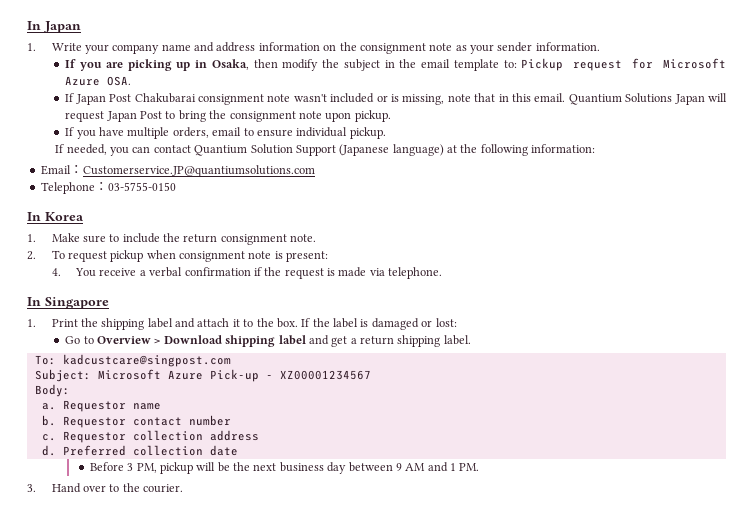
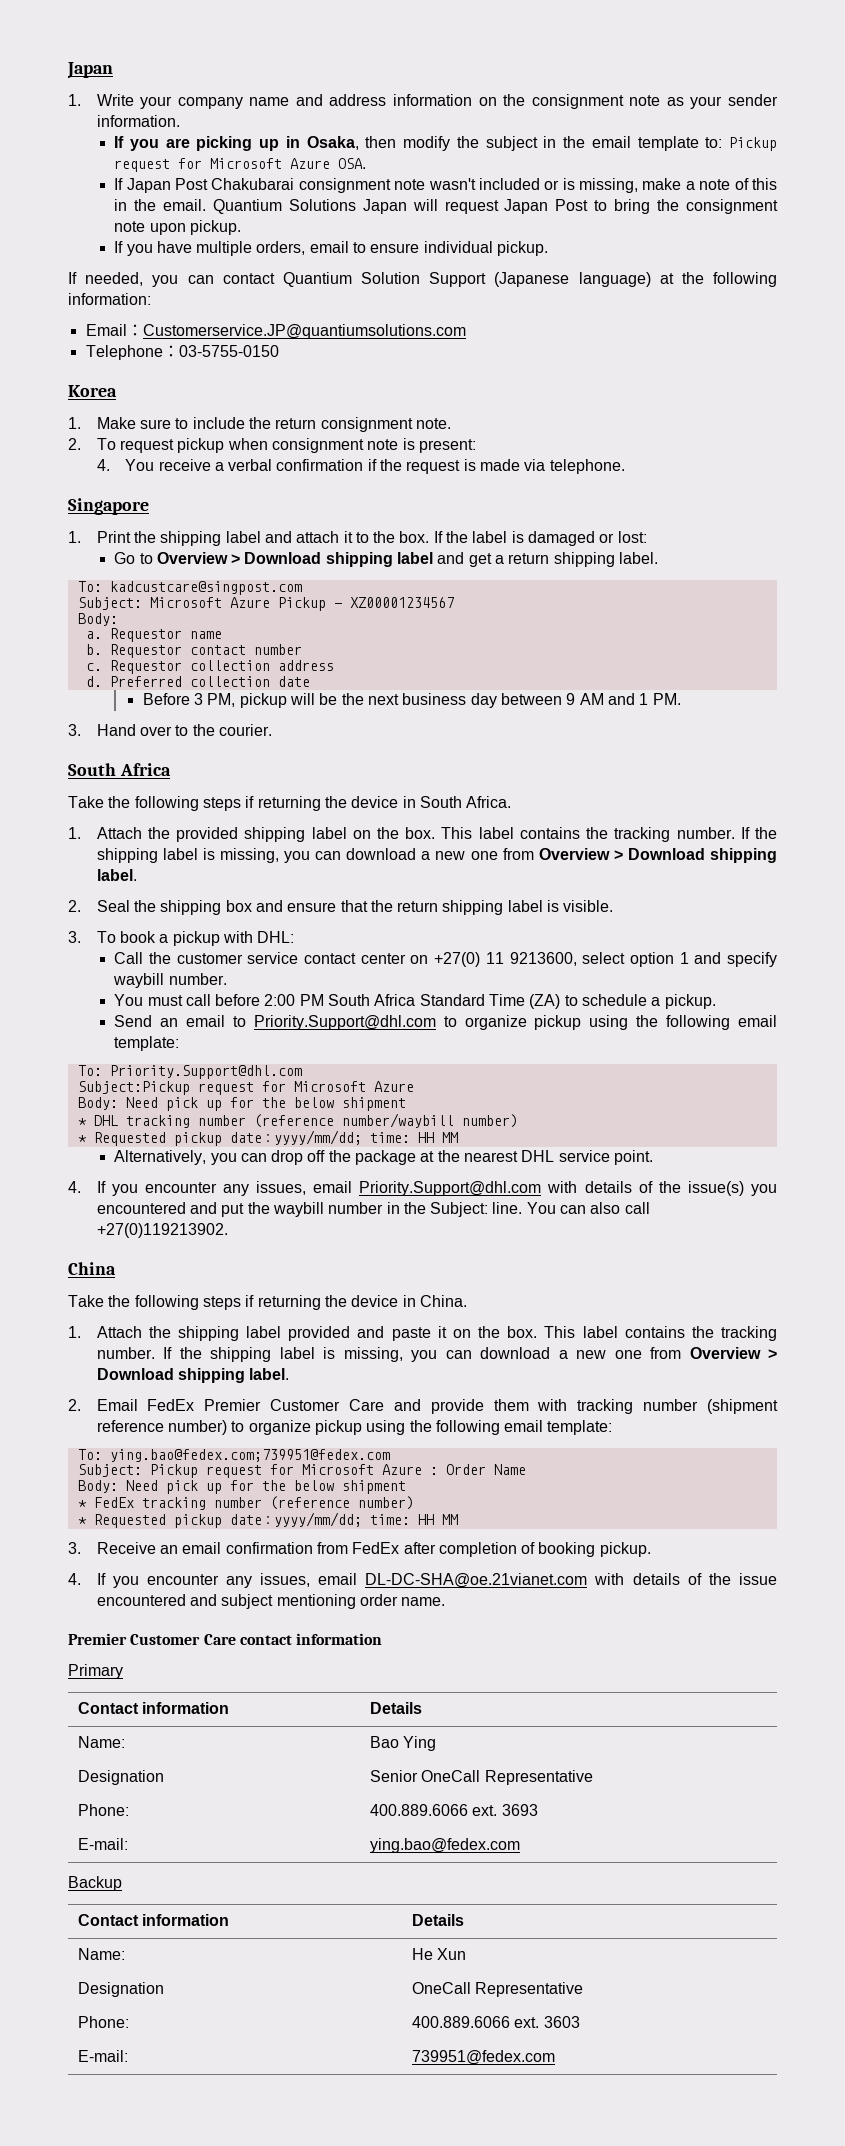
[27,21,41,30] In -> (67, 70) none
[447,93,531,102] note that in this -> [642,178,777,190] [114,199,157,211] make a note of this in the
[27,212,41,221] In -> (279, 351) none
[27,297,41,306] In -> (625, 466) none
[209,369,259,382] Pick-up -> [277,597,326,611] Pickup
(184, 488) none -> [68,763,171,776] [68,796,512,811] [68,827,778,842] [96,848,777,863] [96,869,137,881] [68,900,614,915] [68,931,295,946] [114,952,777,967] [113,973,227,988] [114,994,716,1009] [114,1015,777,1030] [114,1036,180,1051] [77,1065,302,1079] [77,1081,414,1095] [77,1097,406,1111] [77,1113,518,1128] [77,1130,458,1146] [114,1150,654,1165] [68,1181,777,1196] [96,1202,650,1217] [96,1223,228,1238] [68,1262,116,1275] [68,1295,467,1310] [68,1326,777,1341] [96,1347,778,1362] [96,1368,290,1383] [68,1399,778,1414] [96,1420,613,1435] [77,1449,390,1462] [77,1464,526,1478] [77,1480,406,1494] [77,1496,414,1510] [77,1512,458,1528] [68,1542,651,1557] [68,1573,778,1588] [96,1594,446,1609] [68,1633,383,1645] [68,1664,123,1679] [78,1702,230,1714] [370,1702,423,1714] [78,1736,126,1748] [370,1736,437,1751] [78,1770,165,1785] [370,1770,593,1785] [78,1804,130,1816] [370,1804,538,1816] [78,1838,129,1850] [370,1838,521,1853] [68,1876,122,1891] [78,1914,230,1926] [412,1914,465,1926] [78,1948,126,1960] [412,1948,467,1960] [78,1982,165,1997] [412,1982,584,1997] [78,2016,130,2028] [412,2016,580,2028] [78,2050,129,2062] [412,2050,556,2065] // South Africa // Take the following steps if returning the device in South Africa. // 1. Attach the provided shipping label on the box. This label contains the tracking number. If the shipping label is missing, you can download a new one from Overview > Download shipping label. // 2. Seal the shipping box and ensure that the return shipping label is visible. // 3. To book a pickup with DHL: // Call the customer service contact center on +27(0) 11 9213600, select option 1 and specify waybill number. // You must call before 2:00 PM South Africa Standard Time (ZA) to schedule a pickup. // Send an email to Priority.Support@dhl.com to organize pickup using the following email template: // To: Priority.Support@dhl.com // Subject:Pickup request for Microsoft Azure // Body: Need pick up for the below shipment // * DHL tracking number (reference number/waybill number) // * Requested pickup date：yyyy/mm/dd; time: HH MM // Alternatively, you can drop off the package at the nearest DHL service point. // 4. If you encounter any issues, email Priority.Support@dhl.com with details of the issue(s) you encountered and put the waybill number in the Subject: line. You can also call +27(0)119213902. // China // Take the following steps if returning the device in China. // 1. Attach the shipping label provided and paste it on the box. This label contains the tracking number. If the shipping label is missing, you can download a new one from Overview > Download shipping label. // 2. Email FedEx Premier Customer Care and provide them with tracking number (shipment reference number) to organize pickup using the following email template: // To: ying.bao@fedex.com;739951@fedex.com // Subject: Pickup request for Microsoft Azure : Order Name // Body: Need pick up for the below shipment // * FedEx tracking number (reference number) // * Requested pickup date：yyyy/mm/dd; time: HH MM // 3. Receive an email confirmation from FedEx after completion of booking pickup. // 4. If you encounter any issues, email DL-DC-SHA@oe.21vianet.com with details of the issue encountered and subject mentioning order name. // Premier Customer Care contact information // Primary // Contact information | Details // Name: | Bao Ying // Designation | Senior OneCall Representative // Phone: | 400.889.6066 ext. 3693 // E-mail: | ying.bao@fedex.com // Backup // Contact information | Details // Name: | He Xun // Designation | OneCall Representative // Phone: | 400.889.6066 ext. 3603 // E-mail: | 739951@fedex.com

